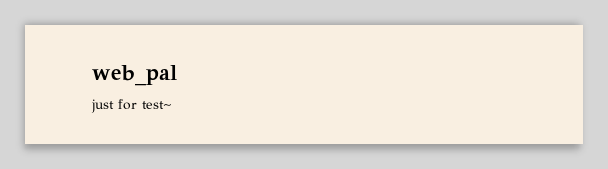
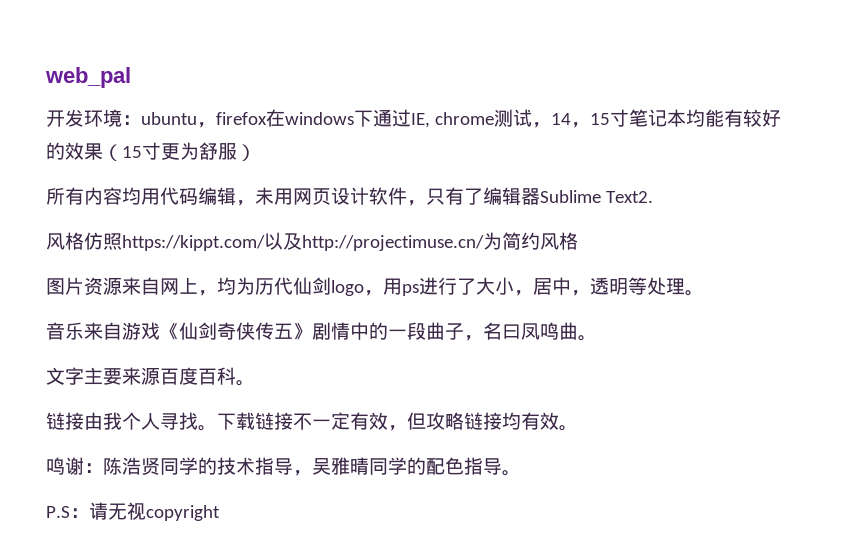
[91,99,172,113] just for test~ -> [46,109,781,128] [46,142,256,161] [46,187,653,206] [46,232,578,251] [46,277,704,296] [46,322,597,341] [46,367,255,386] [46,412,578,431] [46,457,521,476] [46,502,220,521] 开发环境：ubuntu，firefox在windows下通过IE, chrome测试，14，15寸笔记本均能有较好的效果（15寸更为舒服） // 所有内容均用代码编辑，未用网页设计软件，只有了编辑器Sublime Text2. // 风格仿照https://kippt.com/以及http://projectimuse.cn/为简约风格 // 图片资源来自网上，均为历代仙剑logo，用ps进行了大小，居中，透明等处理。 // 音乐来自游戏《仙剑奇侠传五》剧情中的一段曲子，名曰凤鸣曲。 // 文字主要来源百度百科。 // 链接由我个人寻找。下载链接不一定有效，但攻略链接均有效。 // 鸣谢：陈浩贤同学的技术指导，吴雅晴同学的配色指导。 // P.S：请无视copyright

